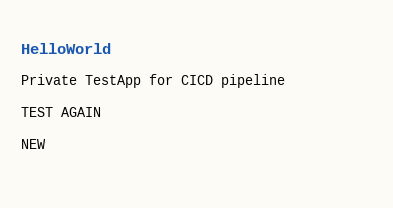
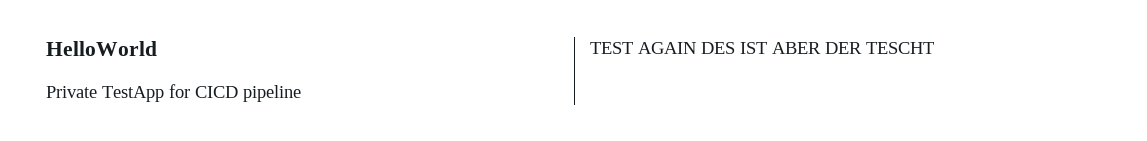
[21,139,46,149] // NEW -> [701,42,934,54] DES IST ABER DER TESCHT

